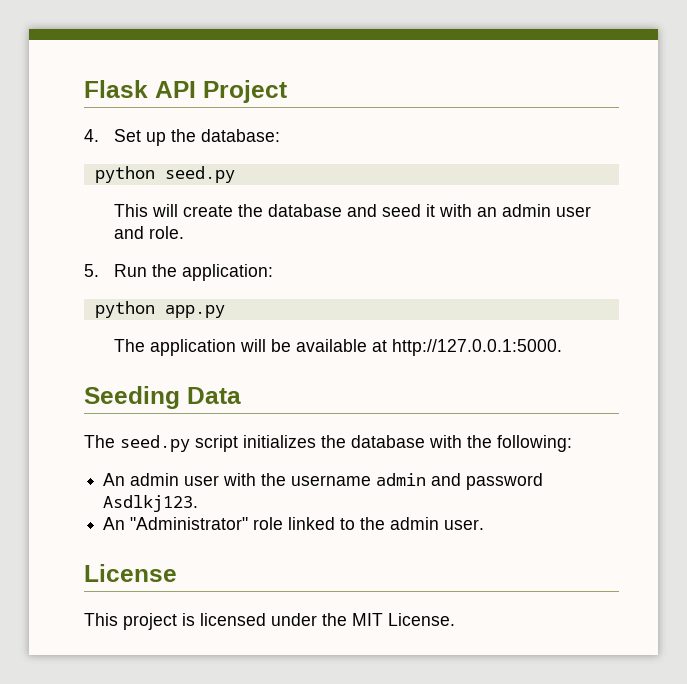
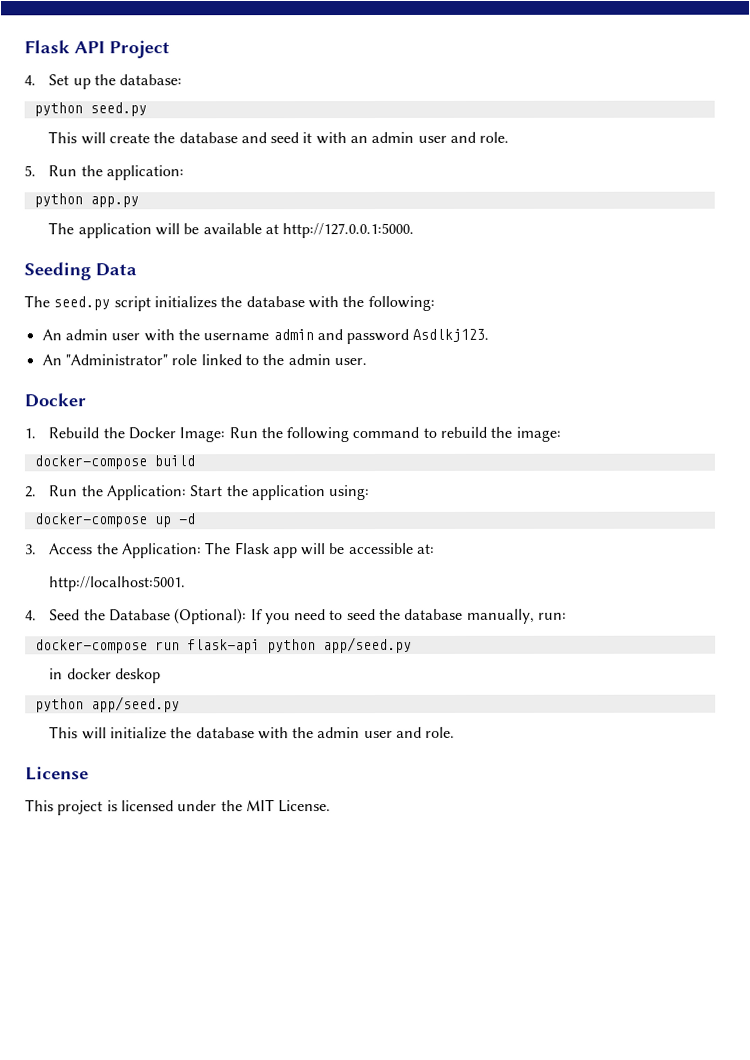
(485, 524) none -> [24,393,86,408] [24,426,561,443] [33,455,195,470] [24,485,370,501] [33,513,195,528] [25,542,436,559] [49,576,187,592] [25,608,568,625] [34,636,412,654] [49,668,161,684] [34,696,180,713] [49,726,456,740] // Docker // 1. Rebuild the Docker Image: Run the following command to rebuild the image: // docker-compose build // 2. Run the Application: Start the application using: // docker-compose up -d // 3. Access the Application: The Flask app will be accessible at: // http://localhost:5001. // 4. Seed the Database (Optional): If you need to seed the database manually, run: // docker-compose run flask-api python app/seed.py // in docker deskop // python app/seed.py // This will initialize the database with the admin user and role.

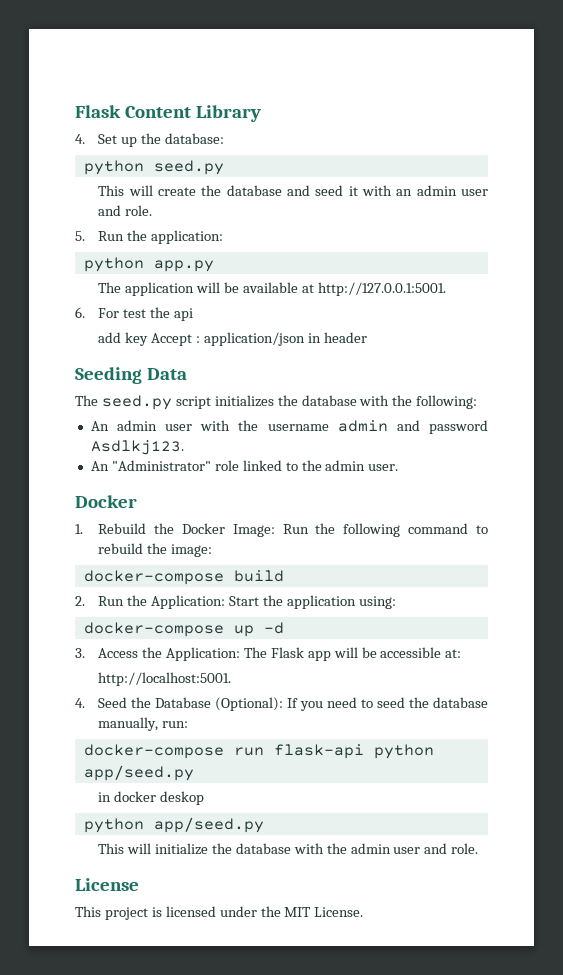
[24,40,170,59] Flask API Project -> [75,105,261,122] Flask Content Library
[282,222,415,239] http://127.0.0.1:5000. -> [317,282,446,296] [75,307,193,321] [98,332,367,346] http://127.0.0.1:5001. // 6. For test the api // add key Accept : application/json in header

